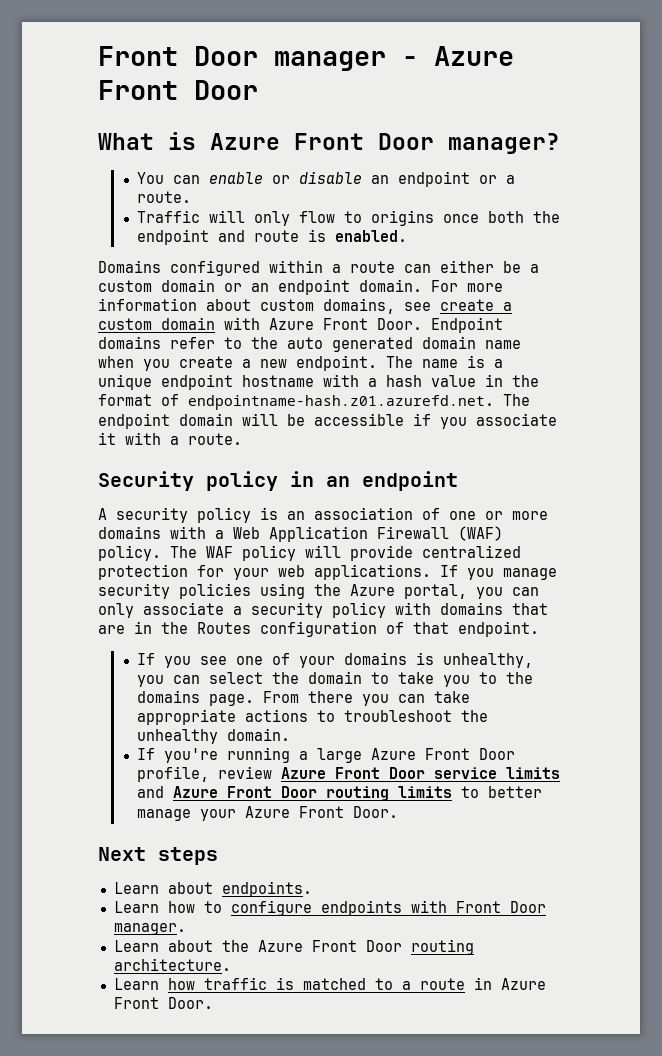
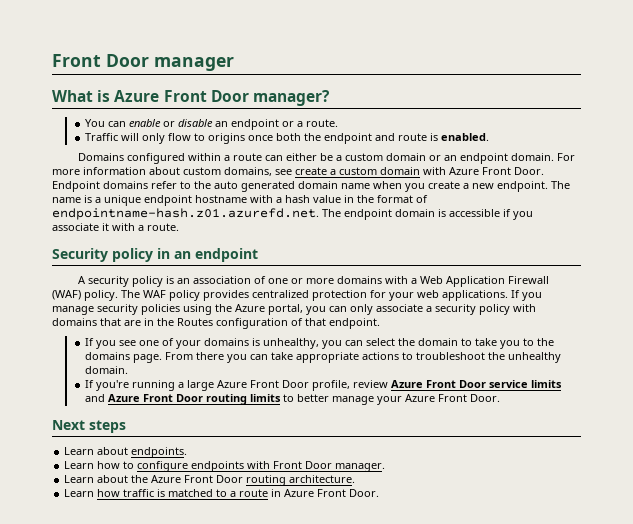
[402,46,514,66] [98,80,258,100] - Azure Front Door -> (234, 64) none
[242,413,305,426] will be -> [438,209,446,217] is
[305,545,413,561] will provide -> [203,290,249,301] provides

